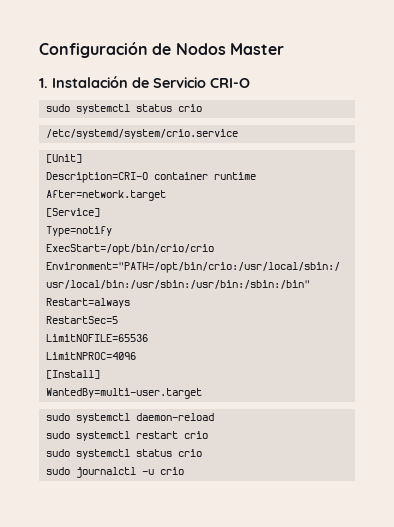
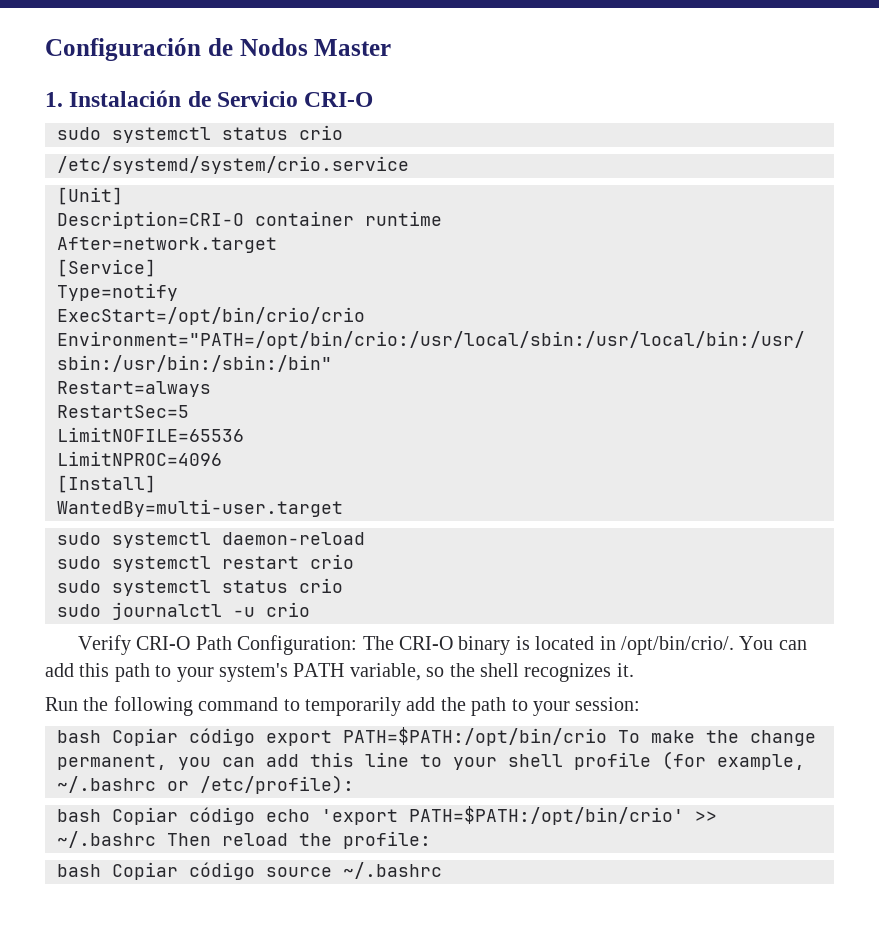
(184, 471) none -> [78,635,807,655] [45,663,634,682] [45,696,641,716] [57,727,816,746] [57,751,805,770] [57,775,354,794] [57,806,717,825] [57,831,431,849] [57,862,442,880] // Verify CRI-O Path Configuration: The CRI-O binary is located in /opt/bin/crio/. You can add this path to your system's PATH variable, so the shell recognizes it. // Run the following command to temporarily add the path to your session: // bash Copiar código export PATH=$PATH:/opt/bin/crio To make the change permanent, you can add this line to your shell profile (for example, ~/.bashrc or /etc/profile): // bash Copiar código echo 'export PATH=$PATH:/opt/bin/crio' >> ~/.bashrc Then reload the profile: // bash Copiar código source ~/.bashrc

